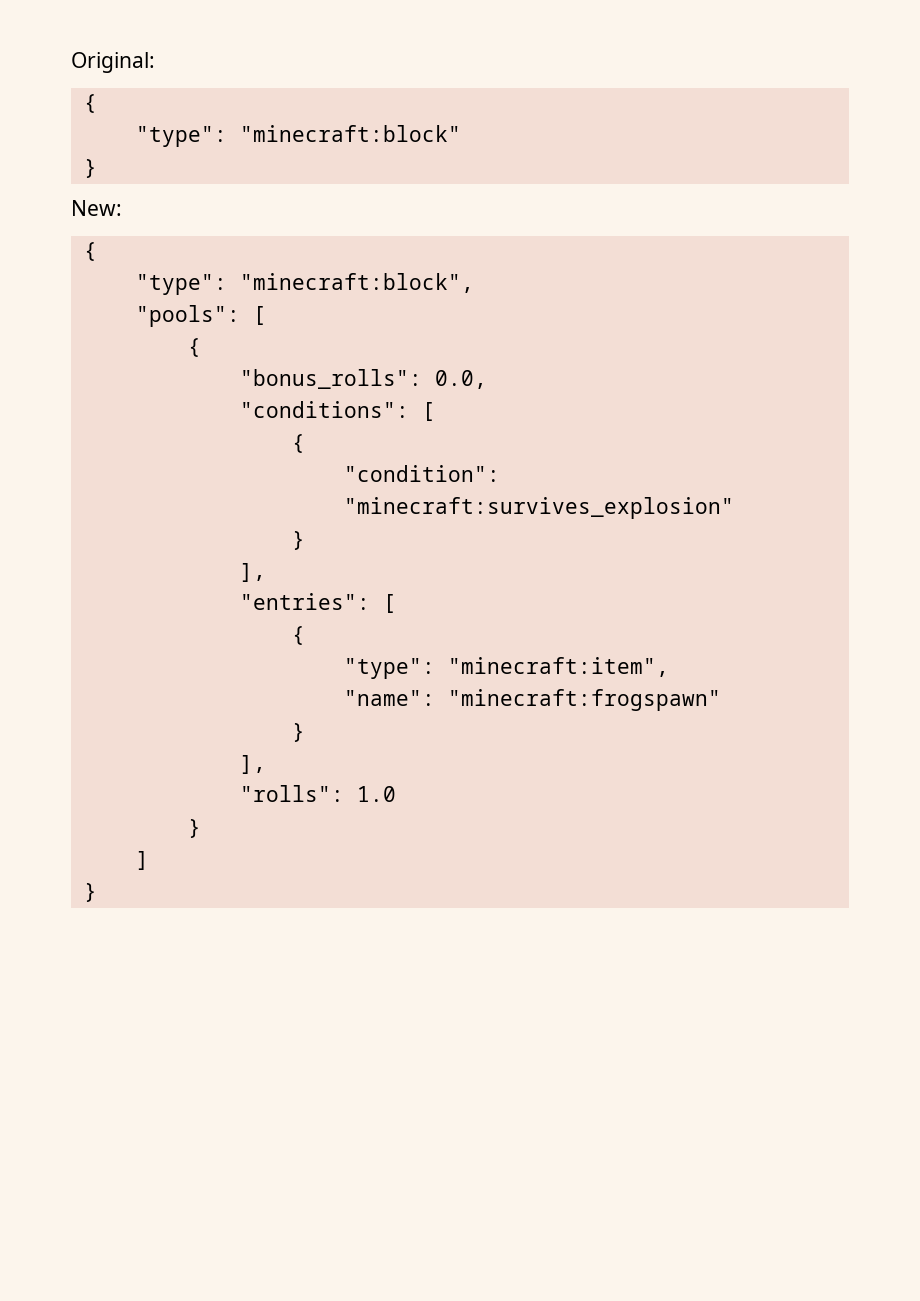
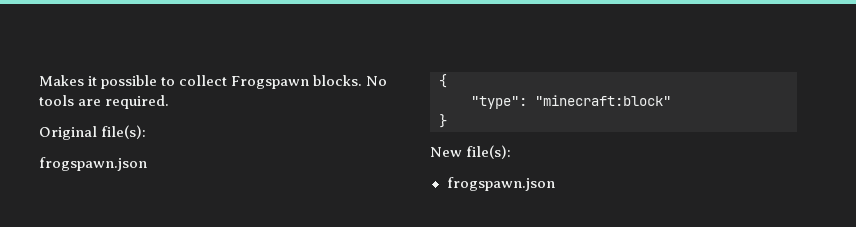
[71,52,155,73] [83,94,97,113] [135,125,461,147] [83,159,97,178] [71,200,122,216] [83,242,97,261] [135,273,474,295] [135,305,266,327] [187,338,201,357] [239,369,487,389] [239,401,435,421] [291,434,305,453] [343,465,500,482] [343,497,734,519] [291,531,305,550] [239,563,266,582] [239,593,396,613] [291,626,305,645] [343,657,669,679] [343,689,721,711] [291,723,305,742] [239,755,266,774] [239,785,396,802] [187,819,201,838] [135,851,149,870] [83,883,97,902] Original: // { // "type": "minecraft:block" // } // New: // { // "type": "minecraft:block", // "pools": [ // { // "bonus_rolls": 0.0, // "conditions": [ // { // "condition": "minecraft:survives_explosion" // } // ], // "entries": [ // { // "type": "minecraft:item", // "name": "minecraft:frogspawn" // } // ], // "rolls": 1.0 // } // ] // } -> [39,75,388,89] [39,95,170,109] [39,125,147,140] [39,157,147,171] [439,74,447,88] [471,95,671,109] [439,114,447,128] [430,145,512,159] [446,177,555,191] Makes it possible to collect Frogspawn blocks. No tools are required. // Original file(s): // frogspawn.json // { // "type": "minecraft:block" // } // New file(s): // frogspawn.json

